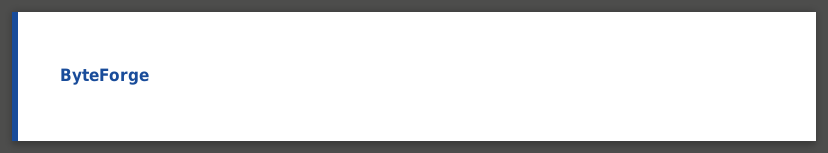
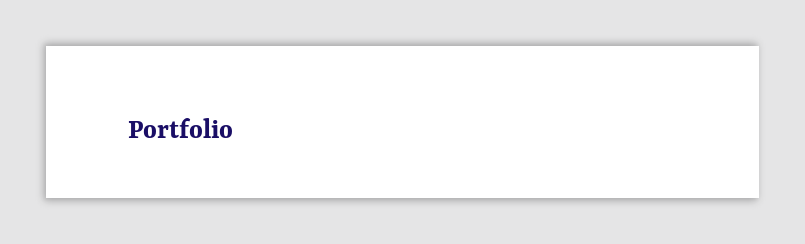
[60,68,149,85] ByteForge -> [128,118,233,138] Portfolio

